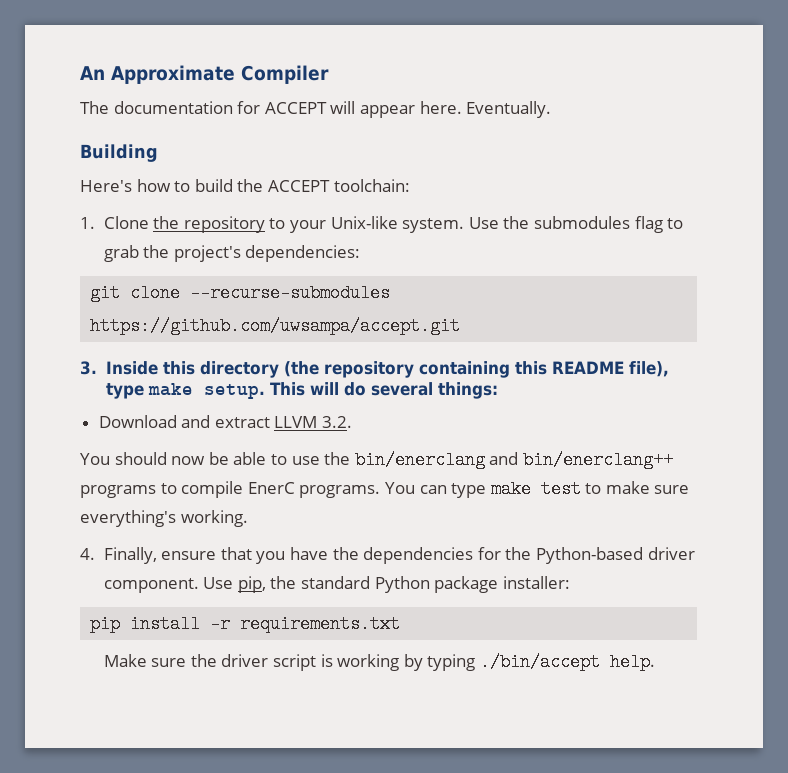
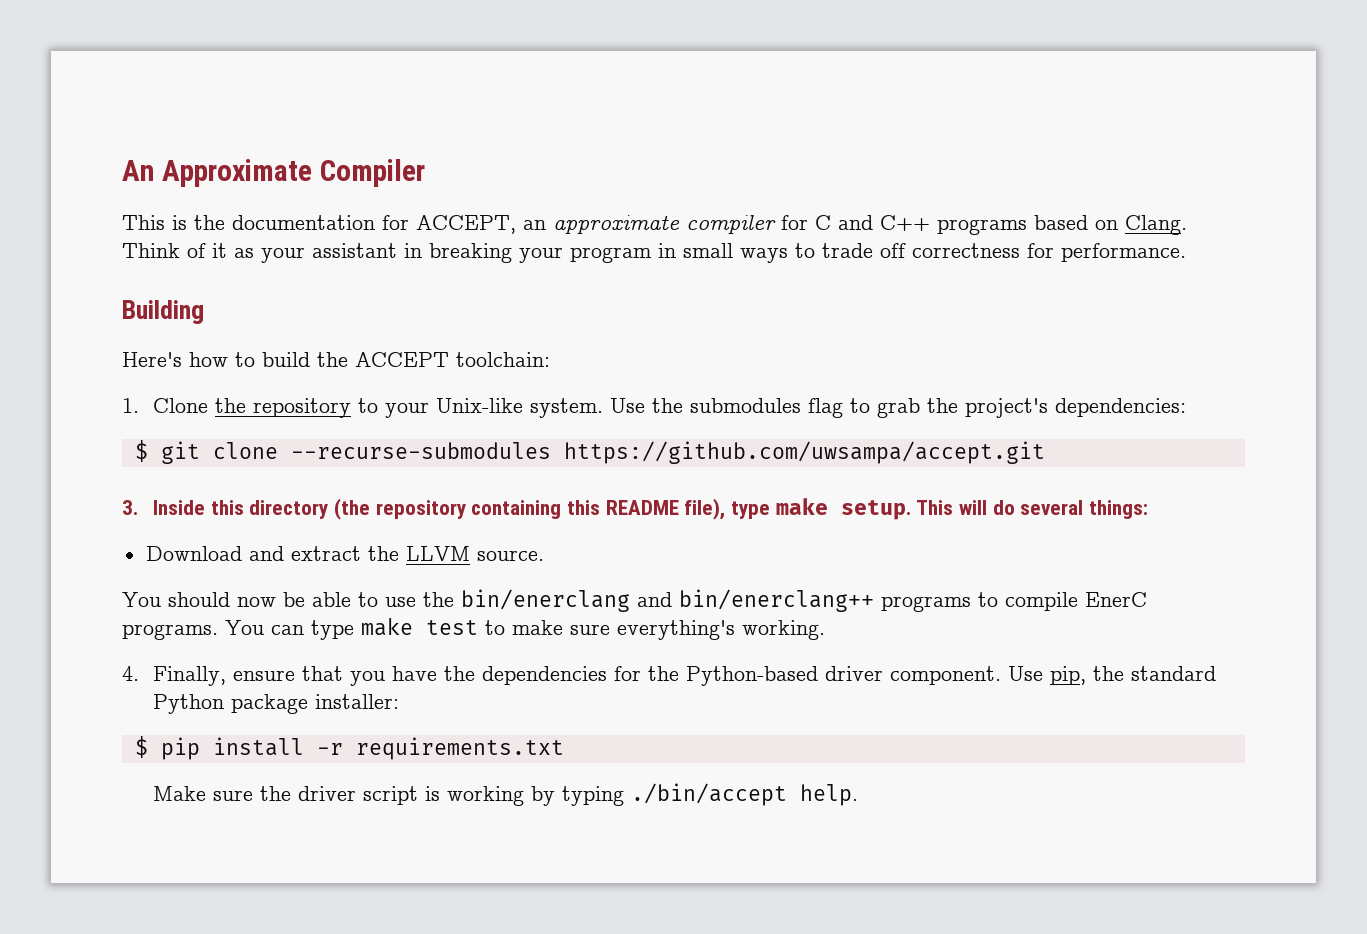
[80,101,552,118] The documentation for ACCEPT will appear here. Eventually. -> [122,215,1187,235] [122,243,1186,263] This is the documentation for ACCEPT, an approximate compiler for C and C++ programs based on Clang. Think of it as your assistant in breaking your program in small ways to trade off correctness for performance.
(361, 253) none -> [134,440,148,462] $
[274,416,353,428] LLVM 3.2. -> [367,546,544,561] the LLVM source.
(570, 582) none -> [134,736,148,758] $

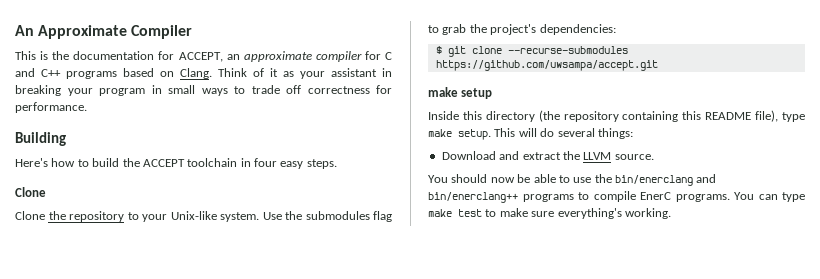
[456,352,550,367] [122,398,139,413] toolchain: // 1. -> [187,158,337,169] [15,187,46,197] toolchain in four easy steps. // Clone //
[122,500,138,515] 3. -> [428,87,493,99] make setup //
[122,666,1216,686] [152,694,399,714] [134,736,564,760] [152,783,858,806] // 4. Finally, ensure that you have the dependencies for the Python-based driver component. Use pip, the standard Python package installer: // $ pip install -r requirements.txt // Make sure the driver script is working by typing ./bin/accept help. -> (671, 213) none

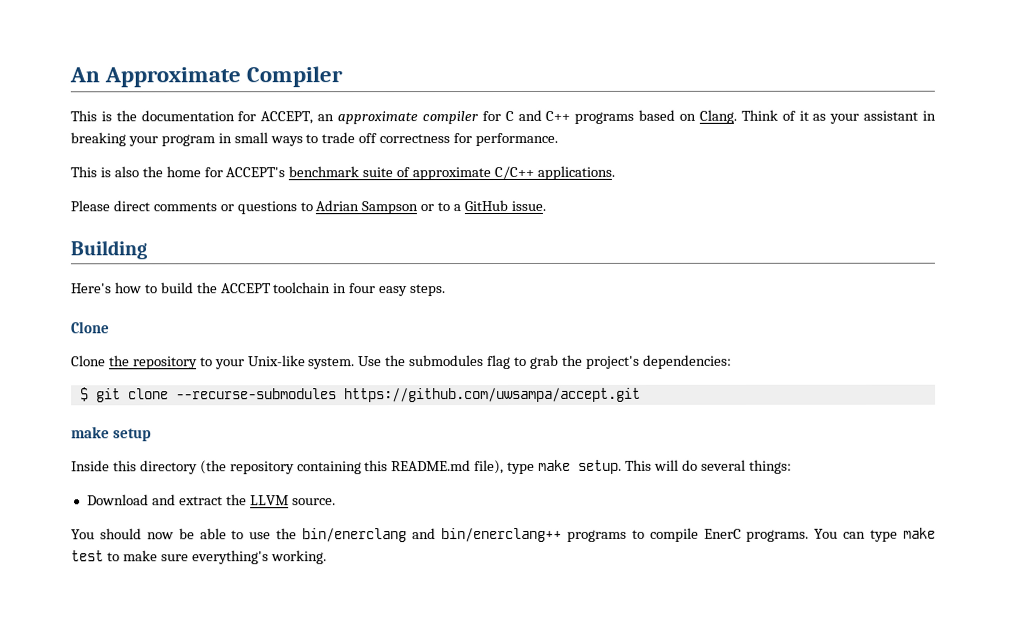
(87, 107) none -> [70,165,615,181] [70,199,546,215] // This is also the home for ACCEPT's benchmark suite of approximate C/C++ applications. // Please direct comments or questions to Adrian Sampson or to a GitHub issue.
[705,112,752,120] README -> [391,460,472,472] README.md

